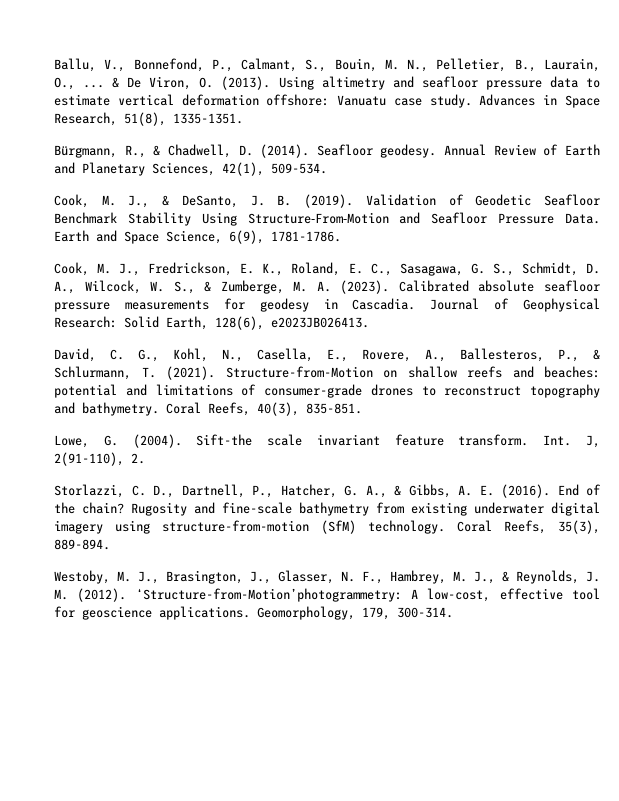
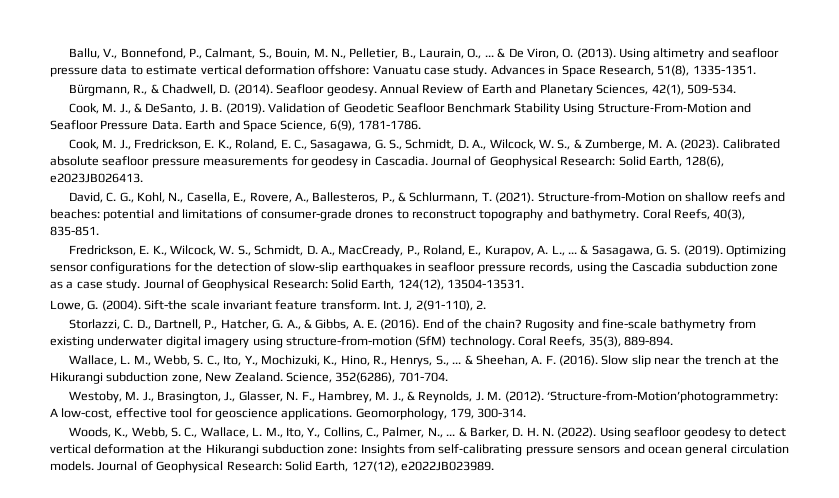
(362, 408) none -> [68,245,787,257] [50,262,778,274] [50,279,525,291] // Fredrickson, E. K., Wilcock, W. S., Schmidt, D. A., MacCready, P., Roland, E., Kurapov, A. L., ... & Sasagawa, G. S. (2019). Optimizing sensor configurations for the detection of slow‐slip earthquakes in seafloor pressure records, using the Cascadia subduction zone as a case study. Journal of Geophysical Research: Solid Earth, 124(12), 13504-13531.
(110, 544) none -> [68,355,779,367] [50,372,448,384] // Wallace, L. M., Webb, S. C., Ito, Y., Mochizuki, K., Hino, R., Henrys, S., ... & Sheehan, A. F. (2016). Slow slip near the trench at the Hikurangi subduction zone, New Zealand. Science, 352(6286), 701-704.
(453, 612) none -> [68,427,787,439] [50,444,789,456] [50,461,494,473] // Woods, K., Webb, S. C., Wallace, L. M., Ito, Y., Collins, C., Palmer, N., ... & Barker, D. H. N. (2022). Using seafloor geodesy to detect vertical deformation at the Hikurangi subduction zone: Insights from self‐calibrating pressure sensors and ocean general circulation models. Journal of Geophysical Research: Solid Earth, 127(12), e2022JB023989.

